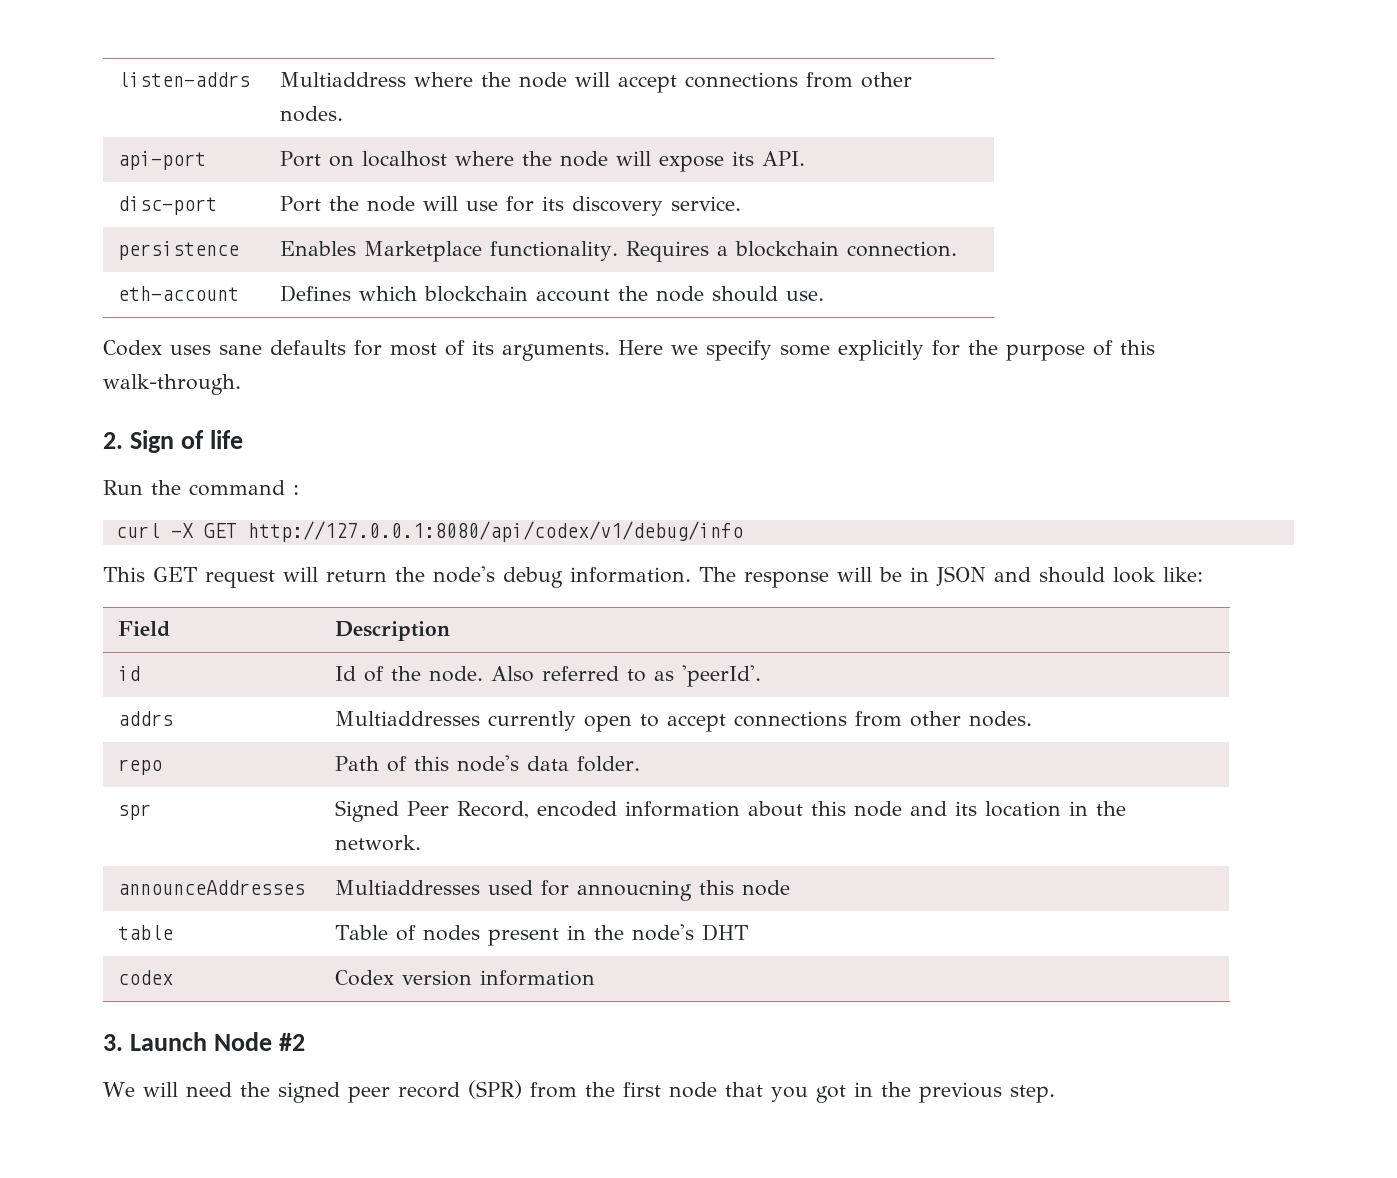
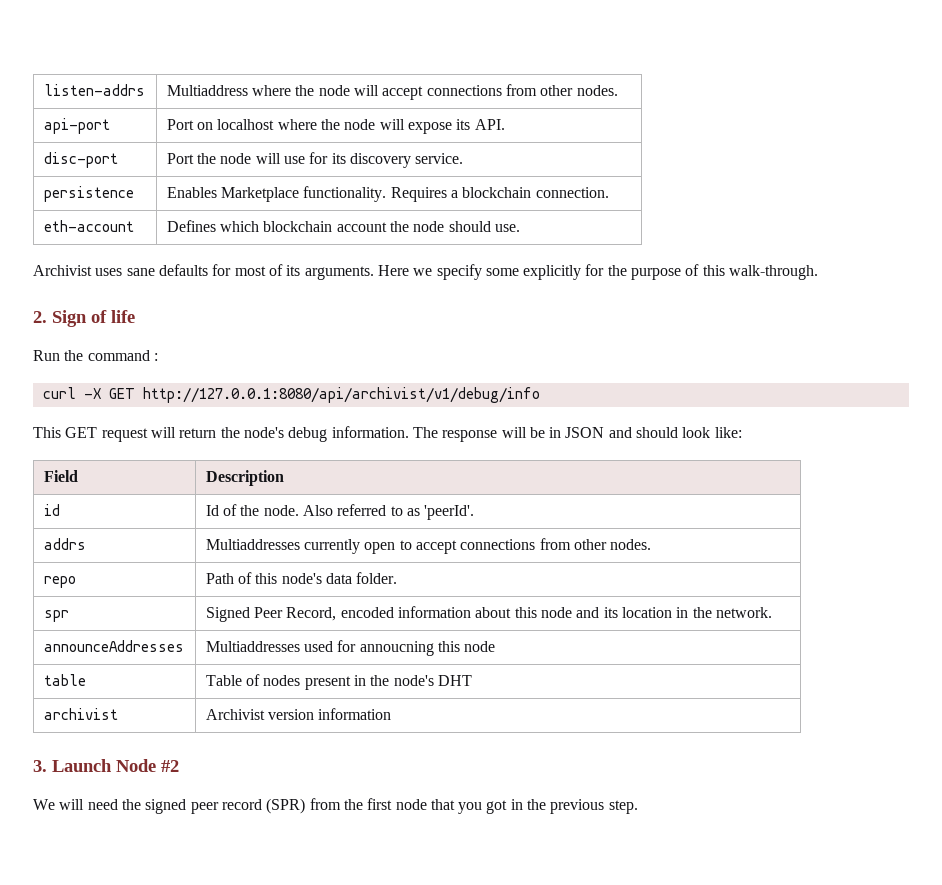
[103,340,162,356] Codex -> [33,265,92,276] Archivist
[247,521,743,542] http://127.0.0.1:8080/api/codex/v1/debug/info -> [142,387,540,403] http://127.0.0.1:8080/api/archivist/v1/debug/info
[117,970,173,985] [334,970,394,986] codex | Codex -> [43,708,118,720] [205,709,265,720] archivist | Archivist

